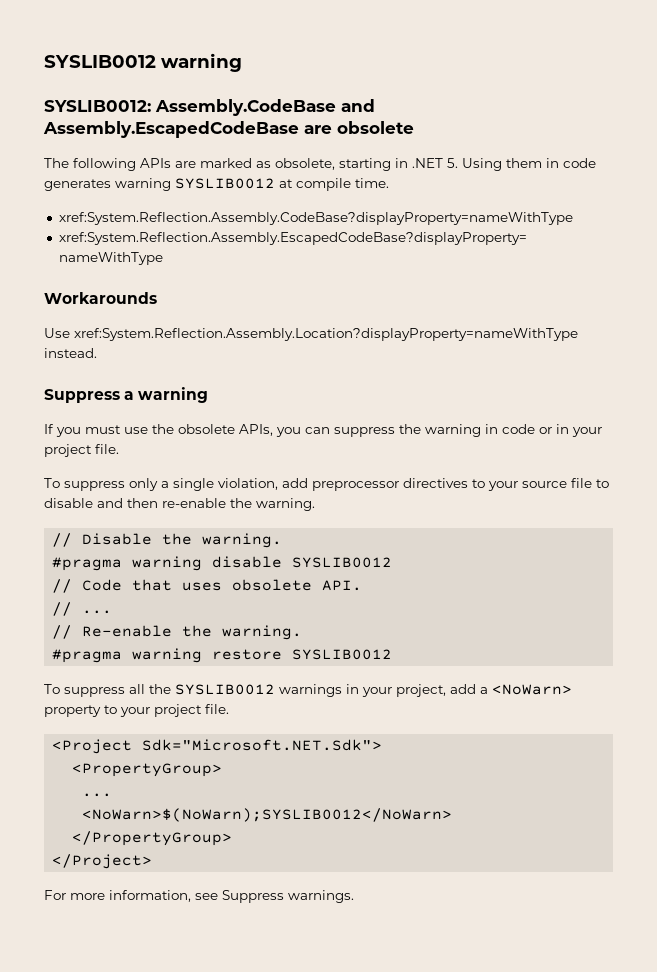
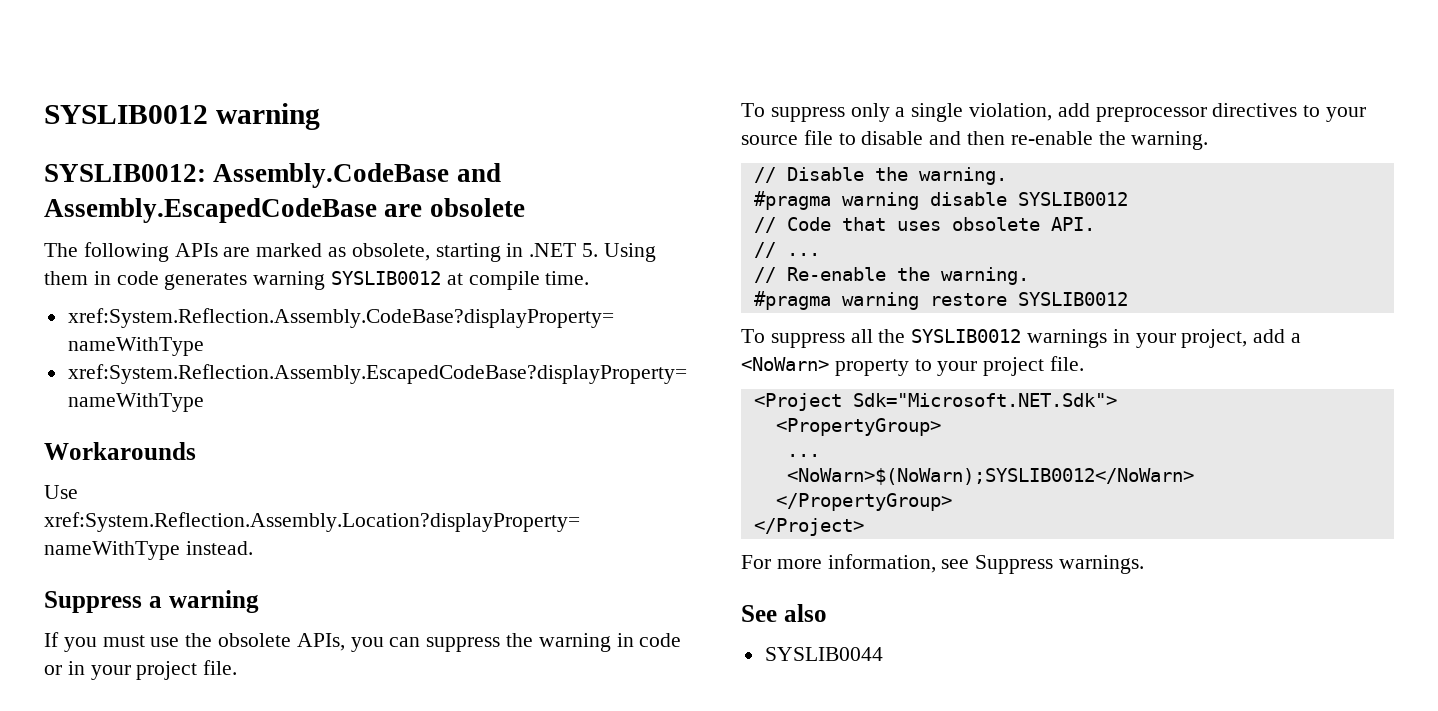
(354, 896) none -> [741,604,827,622] [764,647,883,661] // See also // SYSLIB0044

